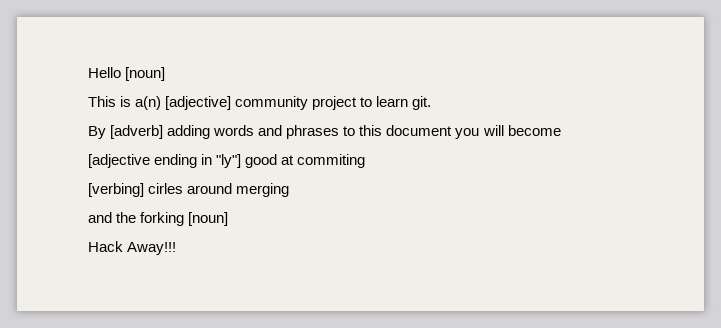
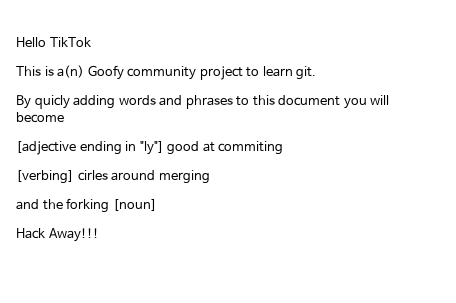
[125,67,166,81] [noun] -> [49,37,91,47] TikTok
[165,96,232,110] [adjective] -> [87,65,124,80] Goofy
[110,125,164,139] [adverb] -> [34,95,70,109] quicly

